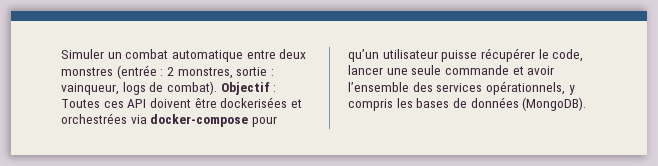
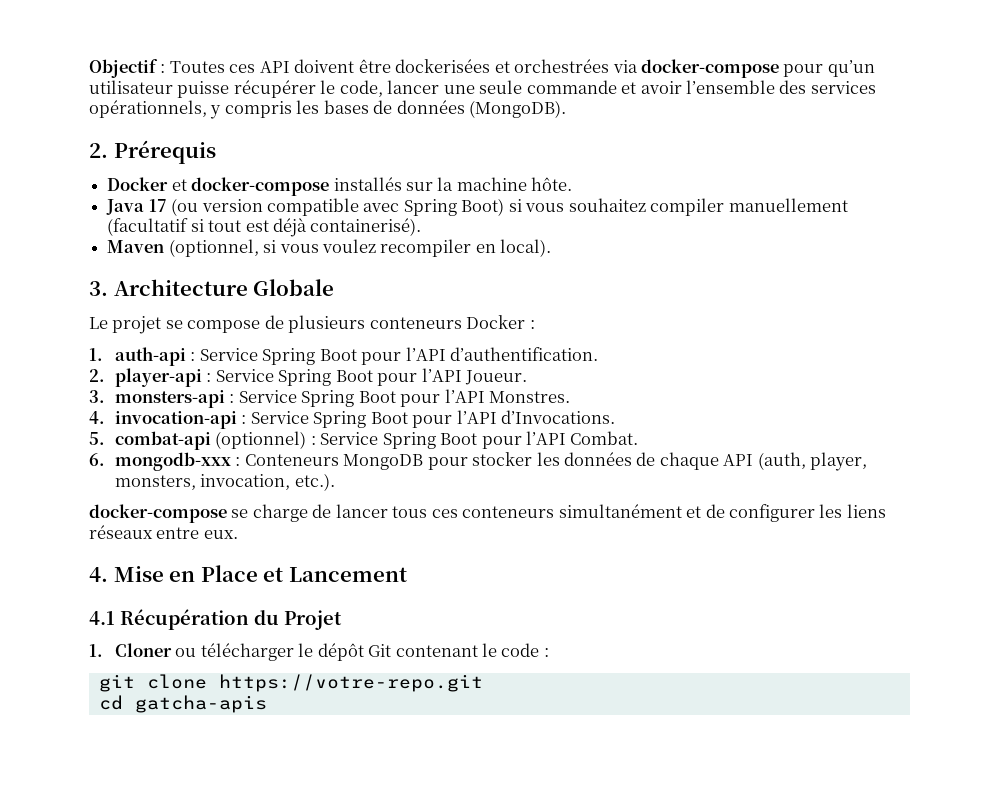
[61,49,307,62] [61,65,274,79] [61,81,217,95] Simuler un combat automatique entre deux monstres (entrée : 2 monstres, sortie : vainqueur, logs de combat). -> (89, 68) none
(587, 104) none -> [89,140,216,164] [107,177,573,196] [106,198,848,216] [107,218,422,237] [107,239,552,257] [89,279,335,296] [89,315,535,334] [89,347,598,366] [89,368,527,387] [89,389,570,408] [89,410,615,429] [89,431,639,450] [89,452,868,471] [114,473,335,491] [89,504,886,523] [89,525,238,539] [89,565,407,582] [89,609,342,630] [89,643,549,661] [98,674,483,692] [98,695,267,713] // 2. Prérequis // Docker et docker-compose installés sur la machine hôte. // Java 17 (ou version compatible avec Spring Boot) si vous souhaitez compiler manuellement (facultatif si tout est déjà containerisé). // Maven (optionnel, si vous voulez recompiler en local). // 3. Architecture Globale // Le projet se compose de plusieurs conteneurs Docker : // 1. auth-api : Service Spring Boot pour l’API d’authentification. // 2. player-api : Service Spring Boot pour l’API Joueur. // 3. monsters-api : Service Spring Boot pour l’API Monstres. // 4. invocation-api : Service Spring Boot pour l’API d’Invocations. // 5. combat-api (optionnel) : Service Spring Boot pour l’API Combat. // 6. mongodb-xxx : Conteneurs MongoDB pour stocker les données de chaque API (auth, player, monsters, invocation, etc.). // docker-compose se charge de lancer tous ces conteneurs simultanément et de configurer les liens réseaux entre eux. // 4. Mise en Place et Lancement // 4.1 Récupération du Projet // 1. Cloner ou télécharger le dépôt Git contenant le code : // git clone https://votre-repo.git // cd gatcha-apis

